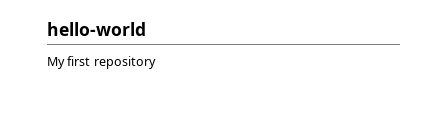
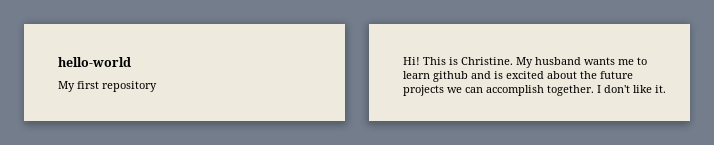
(156, 62) none -> [403,57,647,68] [403,71,633,82] [403,85,666,96] // Hi! This is Christine. My husband wants me to learn github and is excited about the future projects we can accomplish together. I don't like it.

